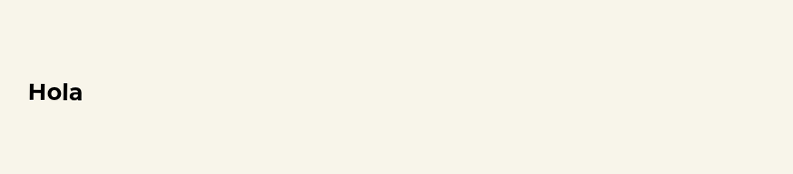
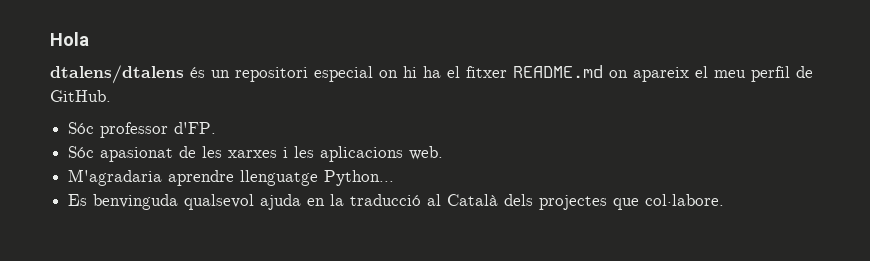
(84, 91) none -> [50,65,813,84] [50,90,111,102] [68,122,217,138] [68,146,444,162] [68,169,395,186] [68,194,725,210] // dtalens/dtalens és un repositori especial on hi ha el fitxer README.md on apareix el meu perfil de GitHub. // Sóc professor d'FP. // Sóc apasionat de les xarxes i les aplicacions web. // M'agradaria aprendre llenguatge Python... // Es benvinguda qualsevol ajuda en la traducció al Català dels projectes que col·labore.

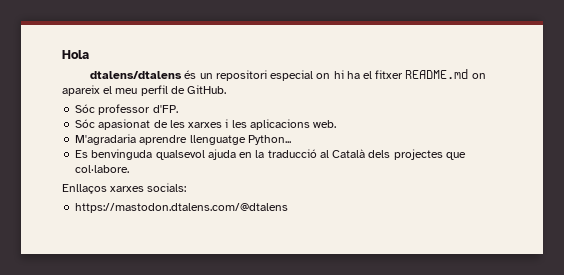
(725, 200) none -> [62,183,187,194] [75,203,289,213] // Enllaços xarxes socials: // https://mastodon.dtalens.com/@dtalens

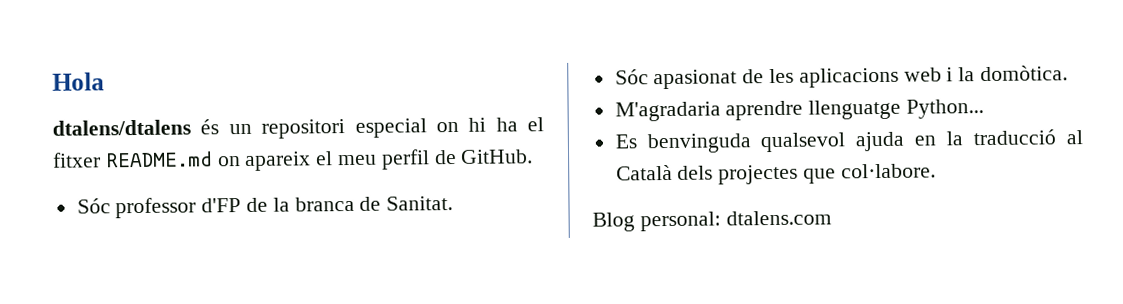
[152,105,178,113] d'FP. -> [201,196,454,213] d'FP de la branca de Sanitat.
[188,119,337,130] xarxes i les aplicacions web. -> [798,65,1069,88] aplicacions web i la domòtica.
[62,183,187,194] [75,203,289,213] Enllaços xarxes socials: // https://mastodon.dtalens.com/@dtalens -> [592,210,832,232] Blog personal: dtalens.com

